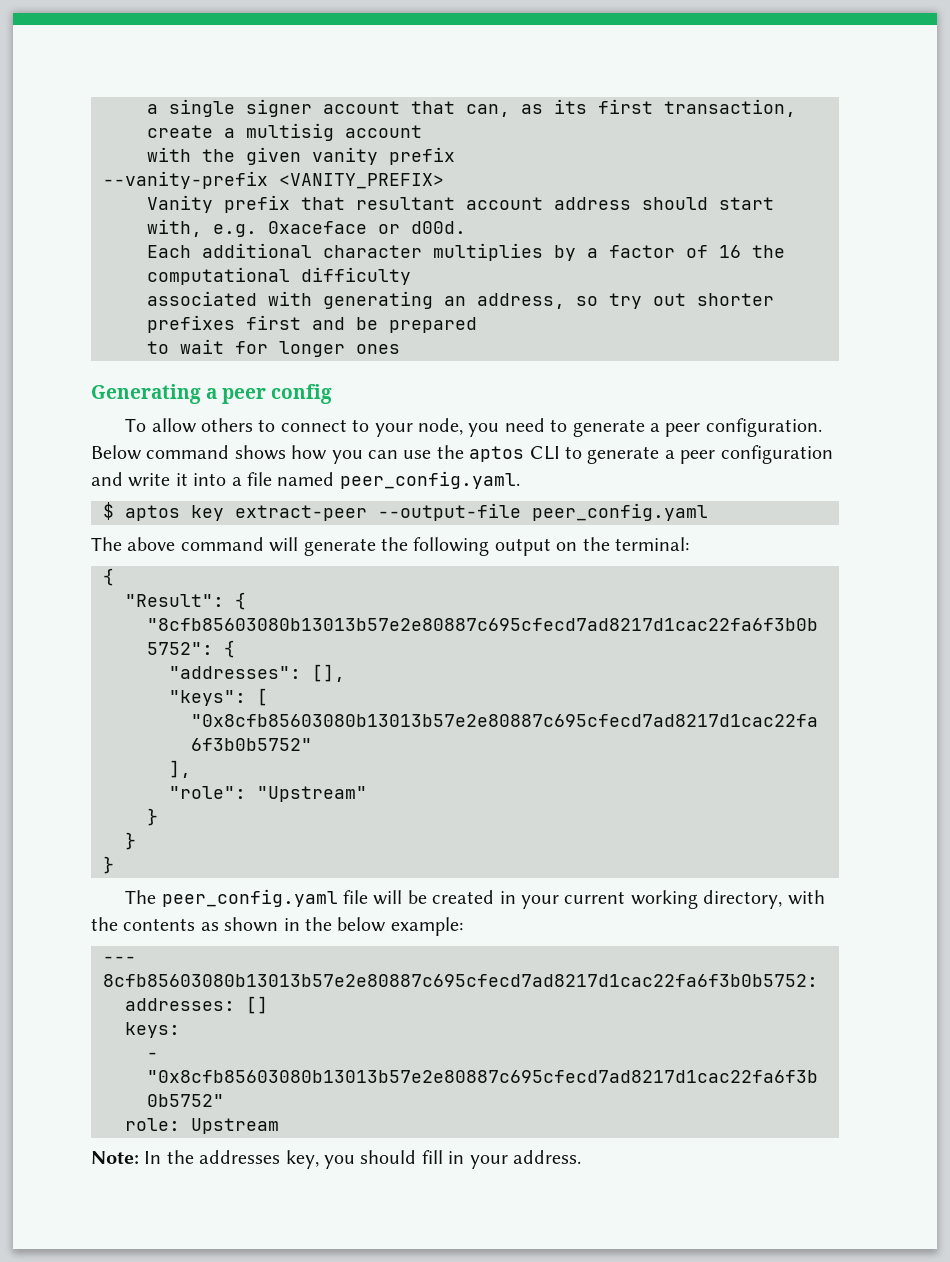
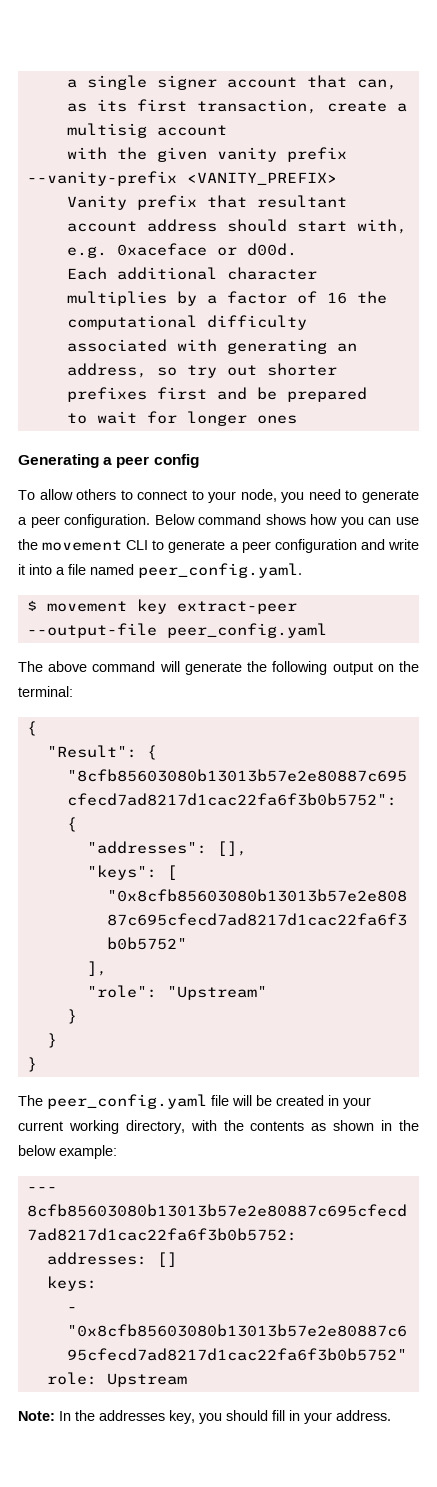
[469,446,525,462] aptos -> [42,540,123,551] movement
[125,505,180,521] aptos -> [46,601,127,612] movement

